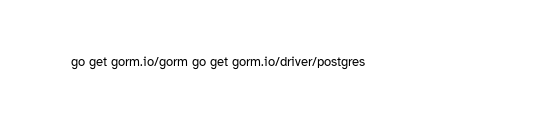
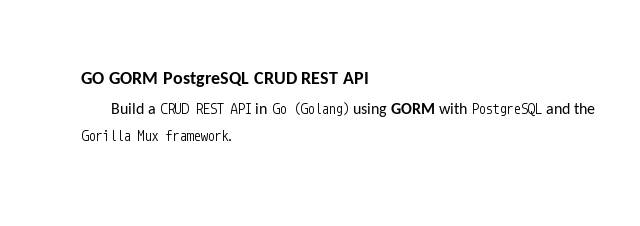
[71,56,365,70] go get gorm.io/gorm go get gorm.io/driver/postgres -> [81,72,370,87] [110,102,595,117] [81,130,232,141] GO GORM PostgreSQL CRUD REST API // Build a CRUD REST API in Go (Golang) using GORM with PostgreSQL and the Gorilla Mux framework.

